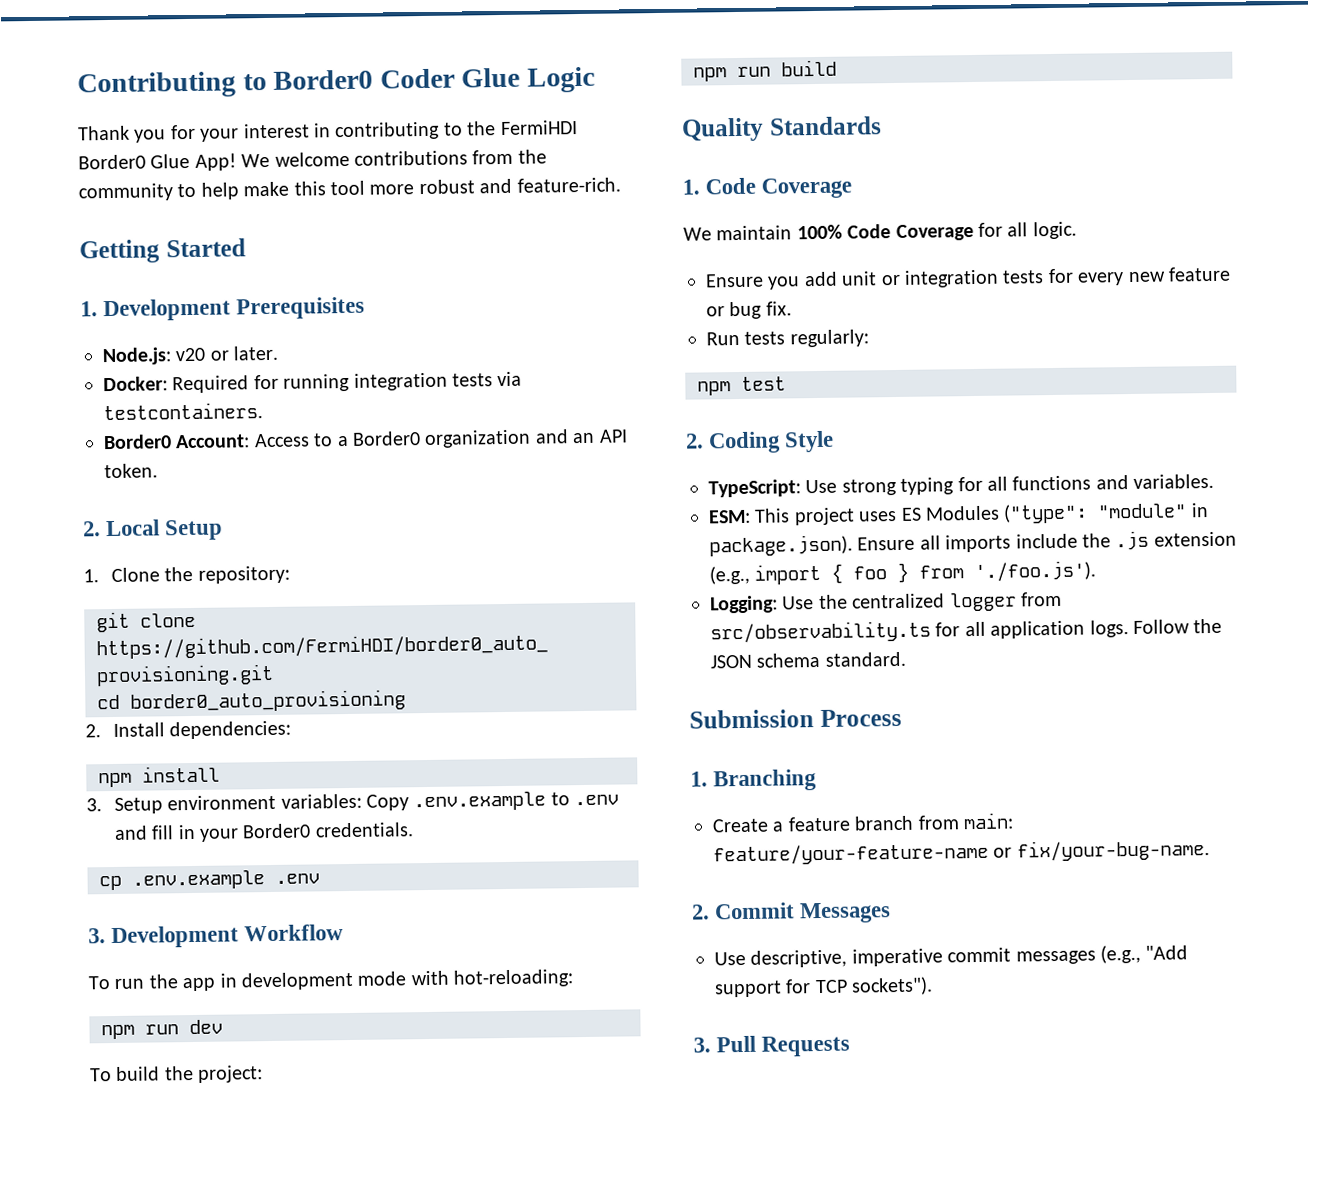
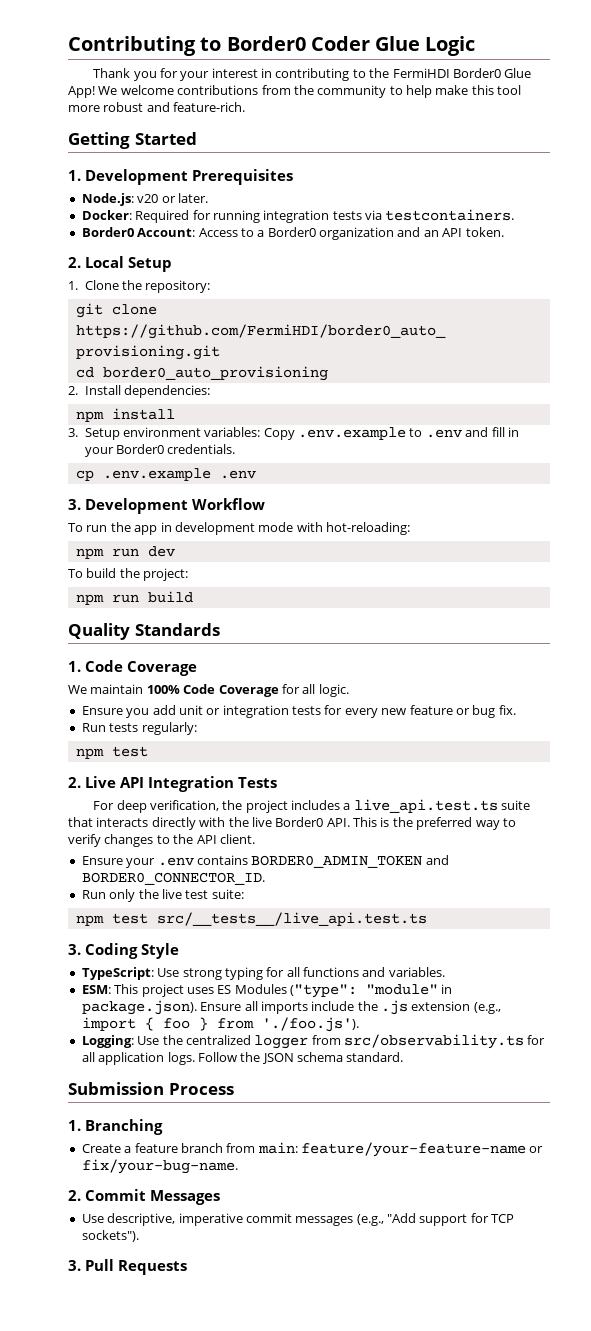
(704, 441) none -> [85,776,277,792] [93,799,531,813] [68,817,516,830] [68,834,255,847] [81,855,449,868] [81,872,265,885] [81,889,244,902] [75,912,427,926] [68,944,81,955] Live API Integration Tests // For deep verification, the project includes a live_api.test.ts suite that interacts directly with the live Border0 API. This is the preferred way to verify changes to the API client. // Ensure your .env contains BORDER0_ADMIN_TOKEN and BORDER0_CONNECTOR_ID. // Run only the live test suite: // npm test src/__tests__/live_api.test.ts // 3.

